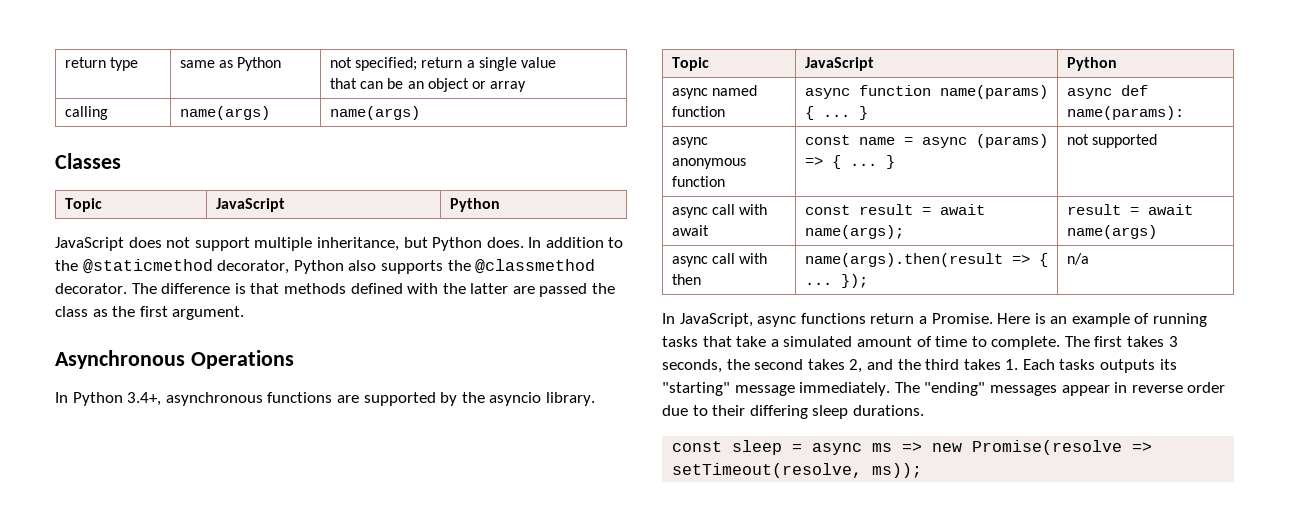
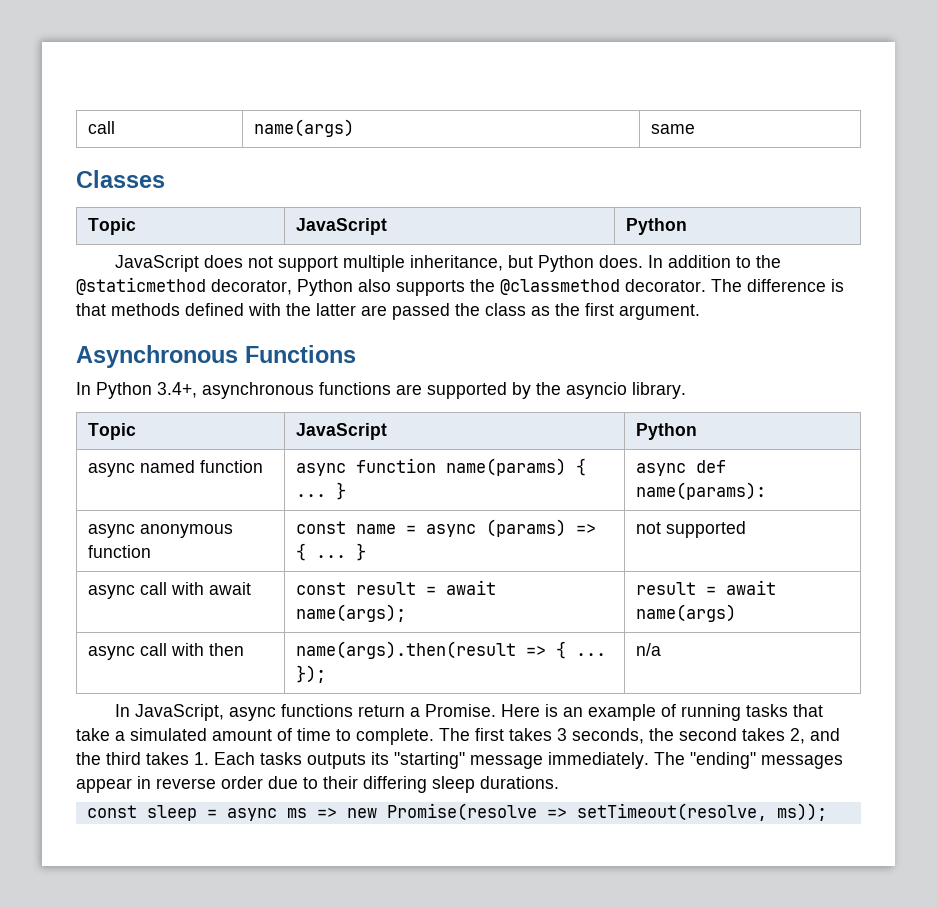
[64,57,139,71] [179,57,282,71] [329,57,556,71] [329,78,527,92] [64,106,108,120] return type | same as Python | not specified; return a single value // that can be an object or array // calling -> [88,121,116,134] call
[329,106,420,120] name(args) -> [651,124,696,134] same
[190,350,294,369] Operations -> [245,345,356,363] Functions

